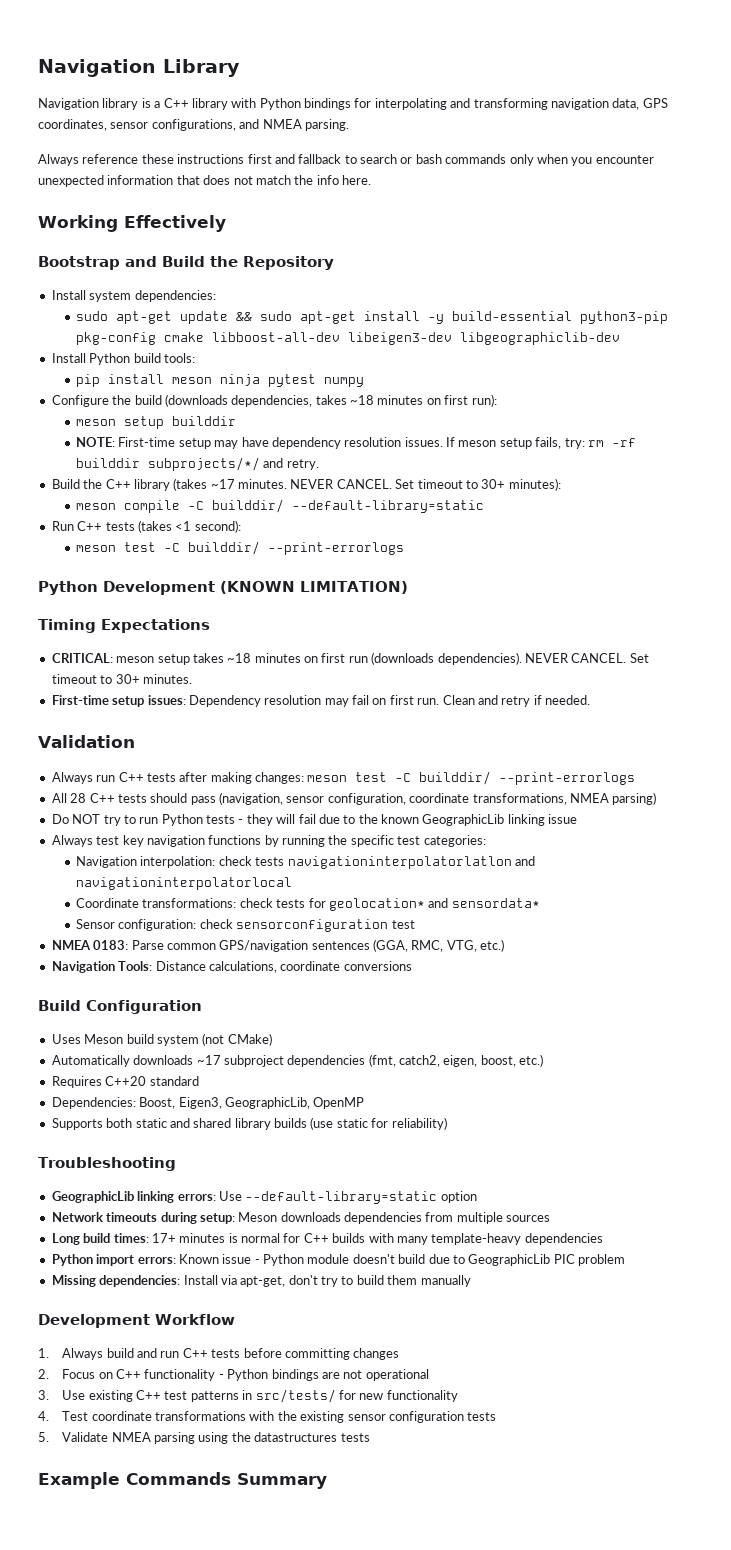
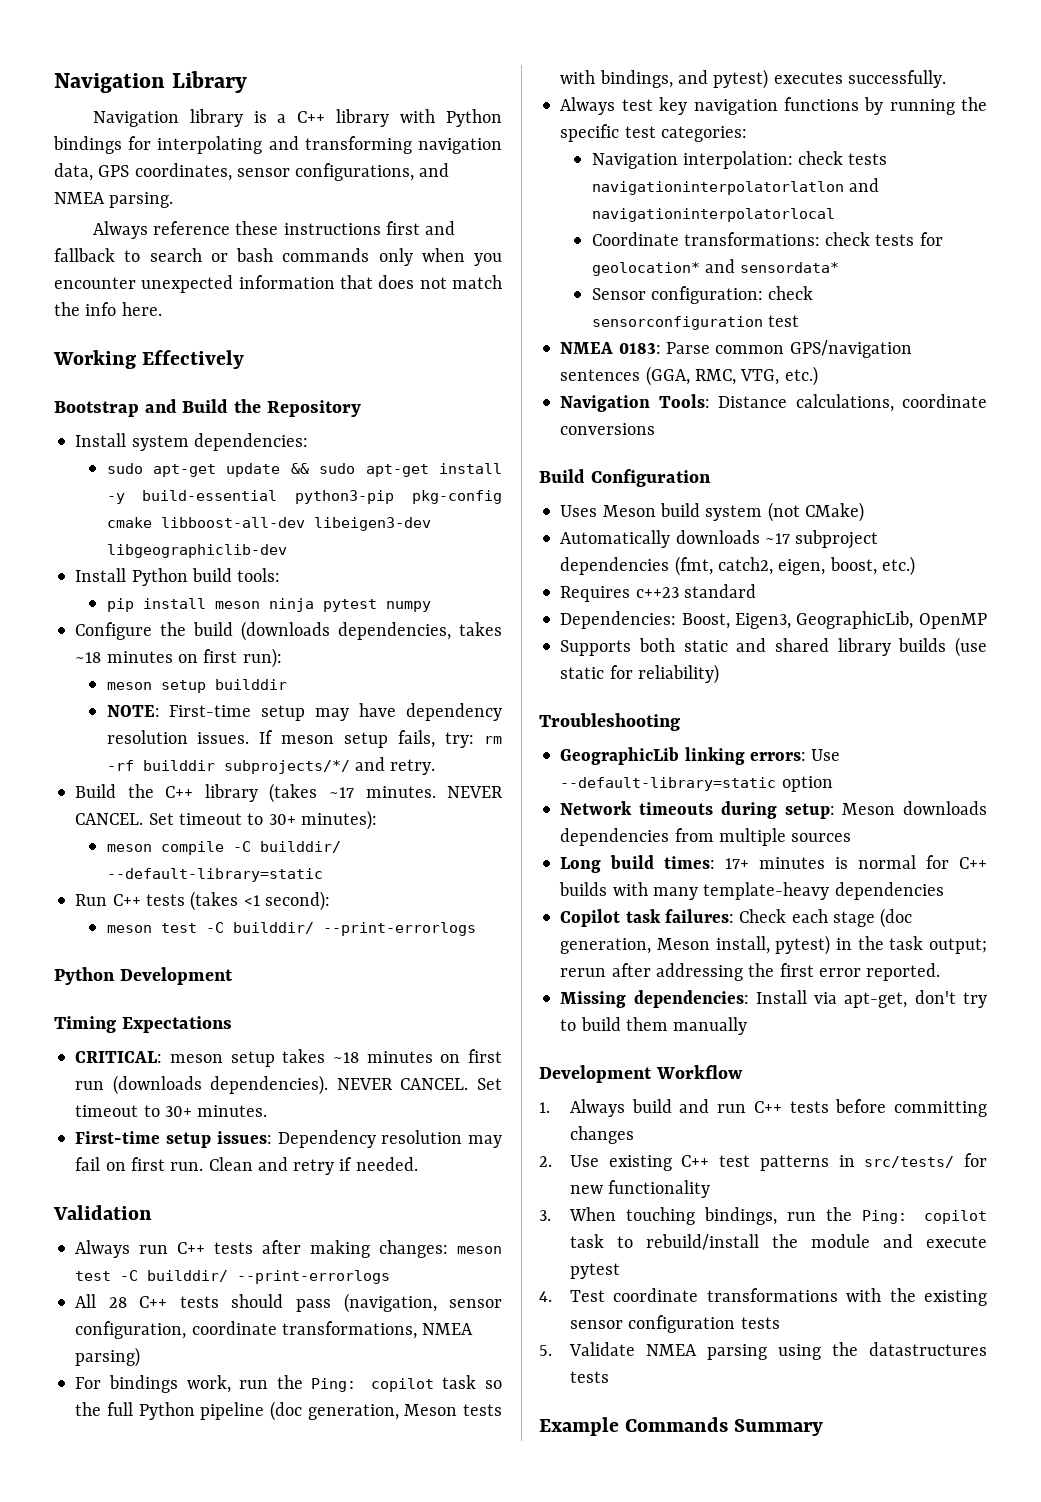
[220,581,408,594] (KNOWN LIMITATION) -> (233, 976) none
[51,814,578,826] Do NOT try to run Python tests - they will fail due to the known GeographicLib linking issue -> [75,1375,503,1393] [75,1401,502,1421] [560,69,946,89] For bindings work, run the Ping: copilot task so the full Python pipeline (doc generation, Meson tests with bindings, and pytest) executes successfully.
[105,1076,147,1086] C++20 -> [635,587,679,598] c++23
[51,1254,625,1266] Python import errors: Known issue - Python module doesn't build due to GeographicLib PIC problem -> [560,908,913,928] [560,935,987,955] [560,963,941,981] Copilot task failures: Check each stage (doc generation, Meson install, pytest) in the task output; rerun after addressing the first error reported.
[62,1369,429,1381] [38,1390,49,1400] Focus on C++ functionality - Python bindings are not operational // 3. -> (552, 1161) none
(458, 1396) none -> [539,1207,987,1225] [570,1234,987,1250] [570,1263,621,1279] // 3. When touching bindings, run the Ping: copilot task to rebuild/install the module and execute pytest

